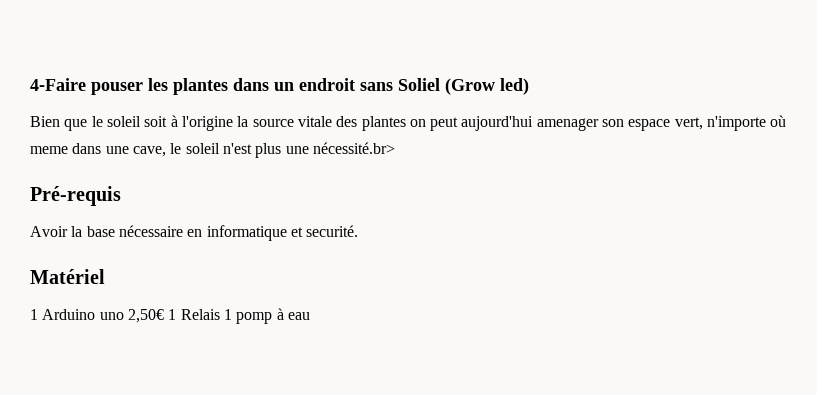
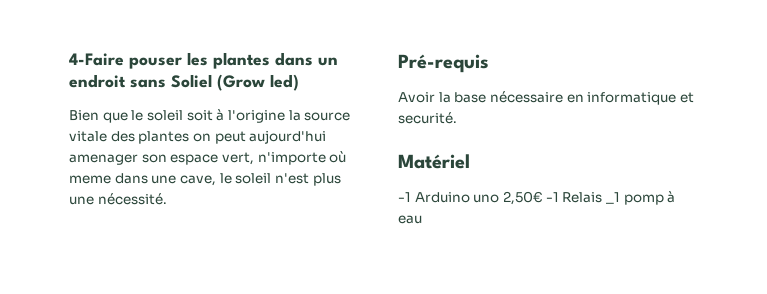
[312,142,395,154] nécessité.br> -> [97,193,167,205] nécessité.
[30,309,38,320] 1 -> [398,192,411,202] -1
[168,309,232,320] 1 Relais 1 -> [545,192,620,204] -1 Relais _1

